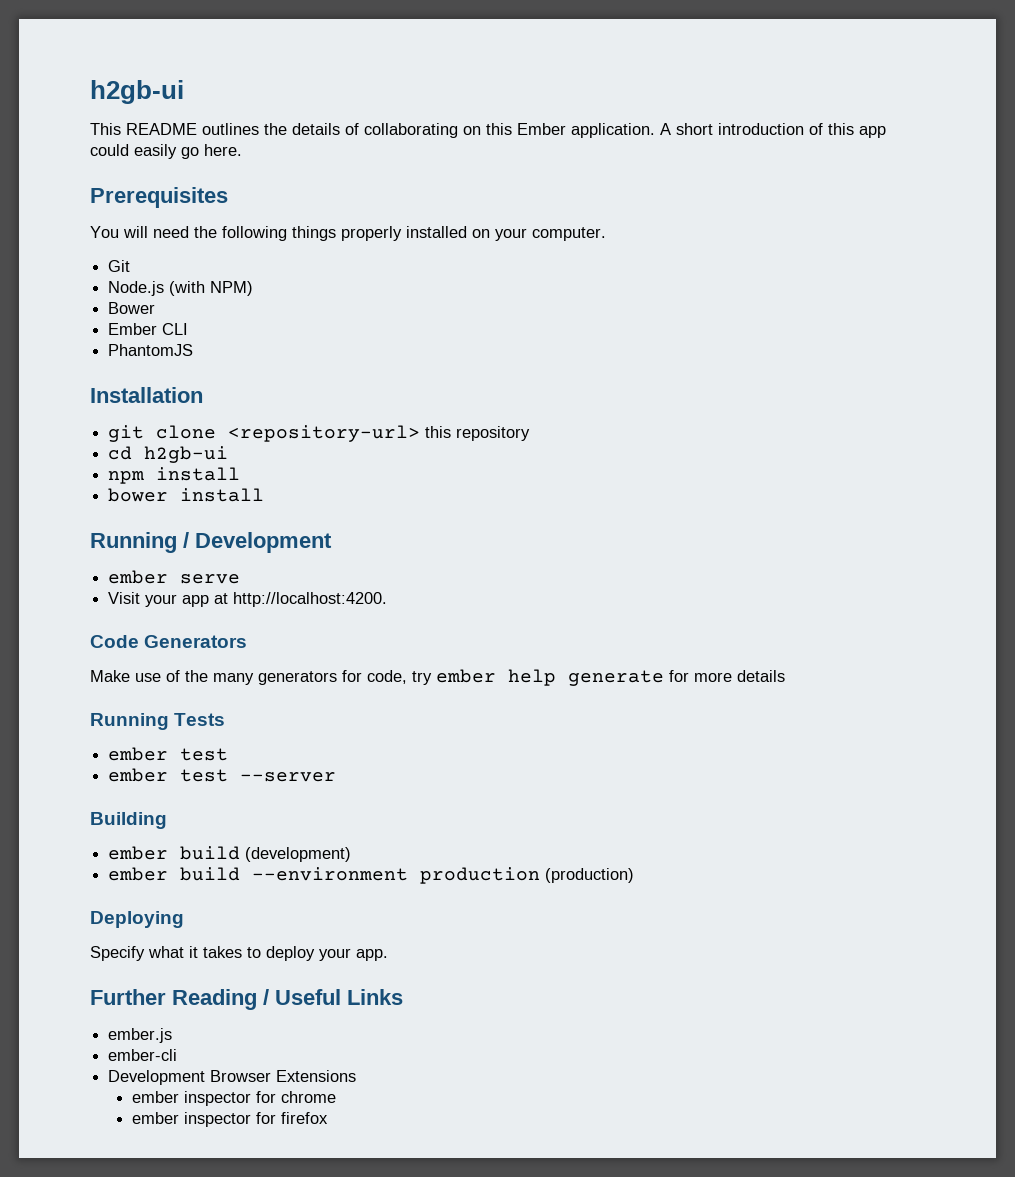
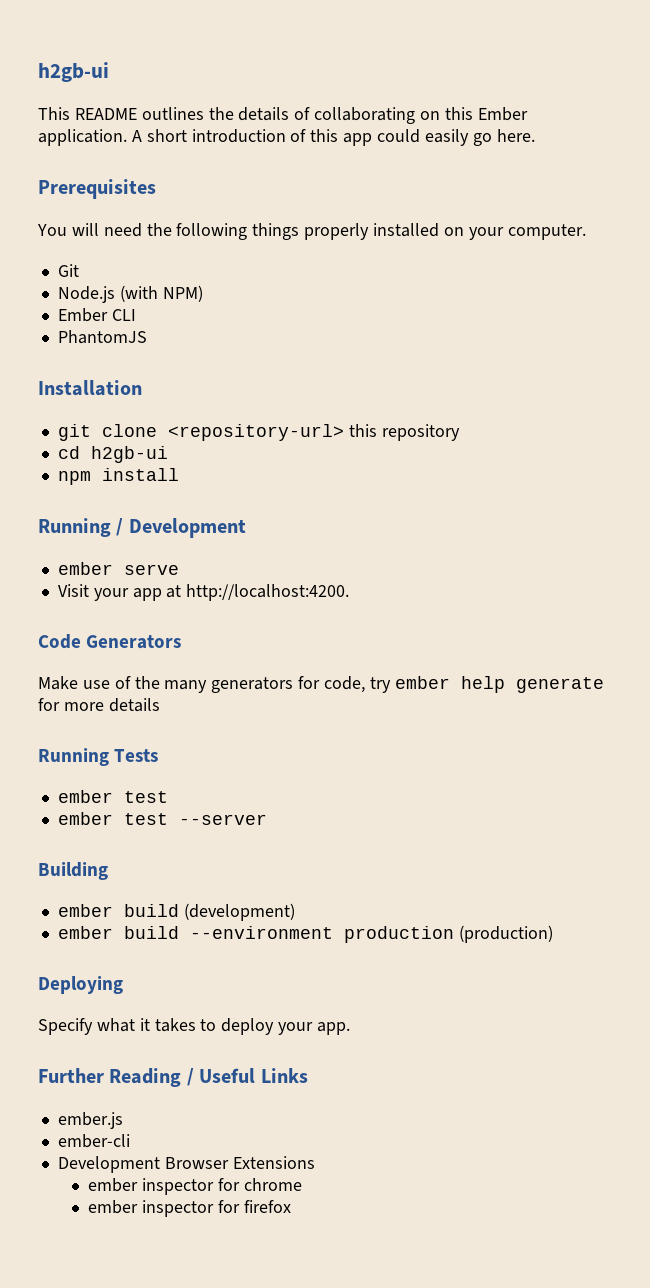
[108,302,156,314] // Bower -> (203, 293) none
[108,488,265,502] // bower install -> (179, 474) none

